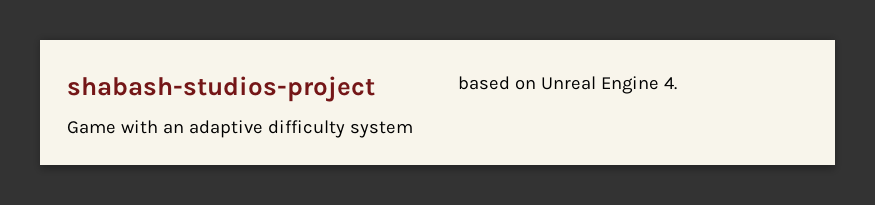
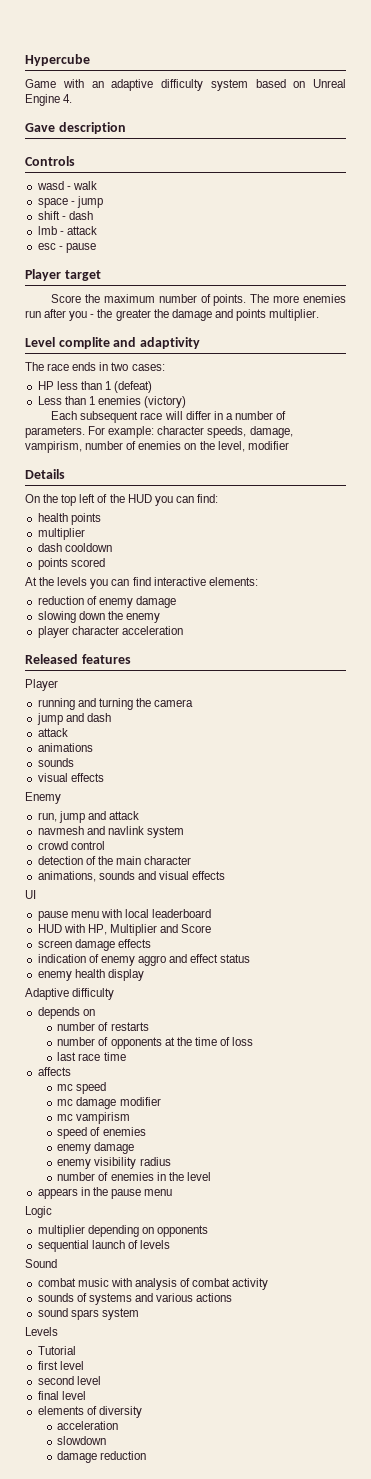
[67,76,375,102] shabash-studios-project -> [25,54,90,66] Hypercube
(677, 83) none -> [25,122,126,134] [25,156,75,166] [36,181,97,190] [37,196,103,208] [37,211,93,220] [37,226,97,235] [37,243,96,253] [25,269,101,281] [51,294,346,306] [25,309,320,321] [25,337,200,349] [25,362,165,371] [37,381,153,393] [37,396,187,408] [51,411,287,423] [25,426,293,438] [25,441,289,453] [25,469,65,479] [25,494,218,506] [37,513,101,525] [37,528,85,540] [37,543,112,552] [37,558,105,570] [25,577,258,589] [37,596,176,608] [37,611,160,623] [37,626,183,638] [25,654,131,664] [25,679,58,691] [37,698,194,710] [36,713,111,725] [37,728,68,737] [37,743,93,752] [37,758,74,767] [37,773,104,782] [25,792,61,804] [37,811,139,823] [37,826,184,838] [37,841,105,850] [37,856,192,865] [37,871,226,882] [25,890,36,899] [37,909,212,921] [37,924,212,936] [37,939,151,951] [37,954,251,966] [37,969,144,981] [25,988,115,1000] [37,1007,95,1019] [57,1022,149,1031] [57,1037,254,1049] [57,1052,126,1061] [37,1067,71,1076] [57,1082,107,1094] [57,1097,161,1109] [57,1112,131,1124] [57,1127,146,1139] [57,1142,135,1154] [57,1157,171,1169] [57,1172,211,1181] [37,1187,173,1199] [25,1206,52,1218] [37,1225,208,1237] [37,1240,170,1252] [25,1259,57,1268] [37,1278,269,1290] [37,1293,233,1305] [37,1308,139,1320] [25,1327,58,1336] [37,1346,76,1355] [37,1361,84,1370] [37,1376,101,1385] [37,1391,86,1400] [37,1406,142,1418] [57,1421,119,1430] [57,1436,107,1445] [57,1451,147,1463] // Gave description // Controls // wasd - walk // space - jump // shift - dash // lmb - attack // esc - pause // Player target // Score the maximum number of points. The more enemies run after you - the greater the damage and points multiplier. // Level complite and adaptivity // The race ends in two cases: // HP less than 1 (defeat) // Less than 1 enemies (victory) // Each subsequent race will differ in a number of parameters. For example: character speeds, damage, vampirism, number of enemies on the level, modifier // Details // On the top left of the HUD you can find: // health points // multiplier // dash cooldown // points scored // At the levels you can find interactive elements: // reduction of enemy damage // slowing down the enemy // player character acceleration // Released features // Player // running and turning the camera // jump and dash // attack // animations // sounds // visual effects // Enemy // run, jump and attack // navmesh and navlink system // crowd control // detection of the main character // animations, sounds and visual effects // UI // pause menu with local leaderboard // HUD with HP, Multiplier and Score // screen damage effects // indication of enemy aggro and effect status // enemy health display // Adaptive difficulty // depends on // number of restarts // number of opponents at the time of loss // last race time // affects // mc speed // mc damage modifier // mc vampirism // speed of enemies // enemy damage // enemy visibility radius // number of enemies in the level // appears in the pause menu // Logic // multiplier depending on opponents // sequential launch of levels // Sound // combat music with analysis of combat activity // sounds of systems and various actions // sound spars system // Levels // Tutorial // first level // second level // final level // elements of diversity // acceleration // slowdown // damage reduction

